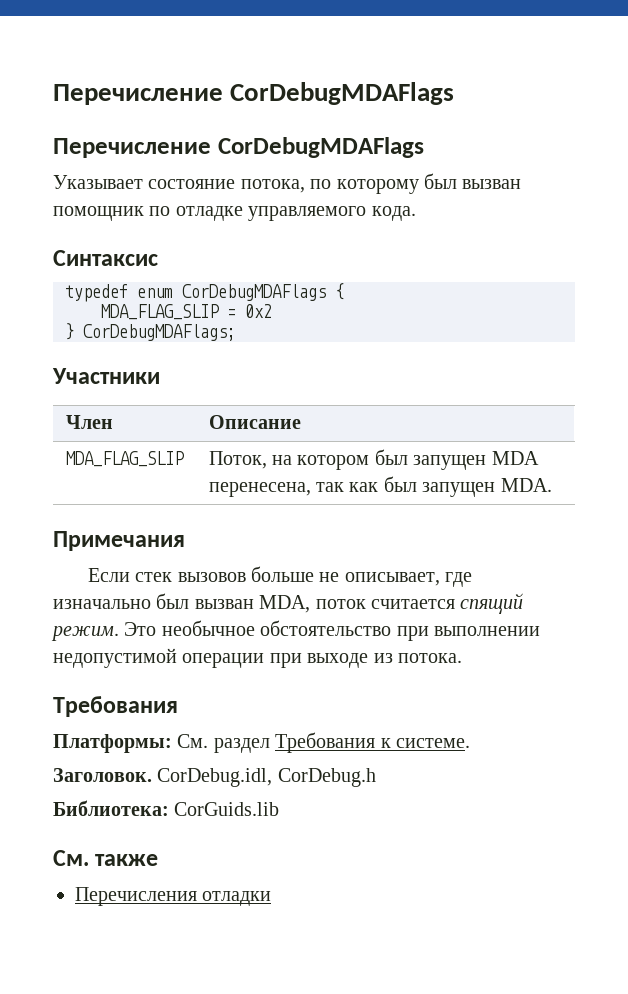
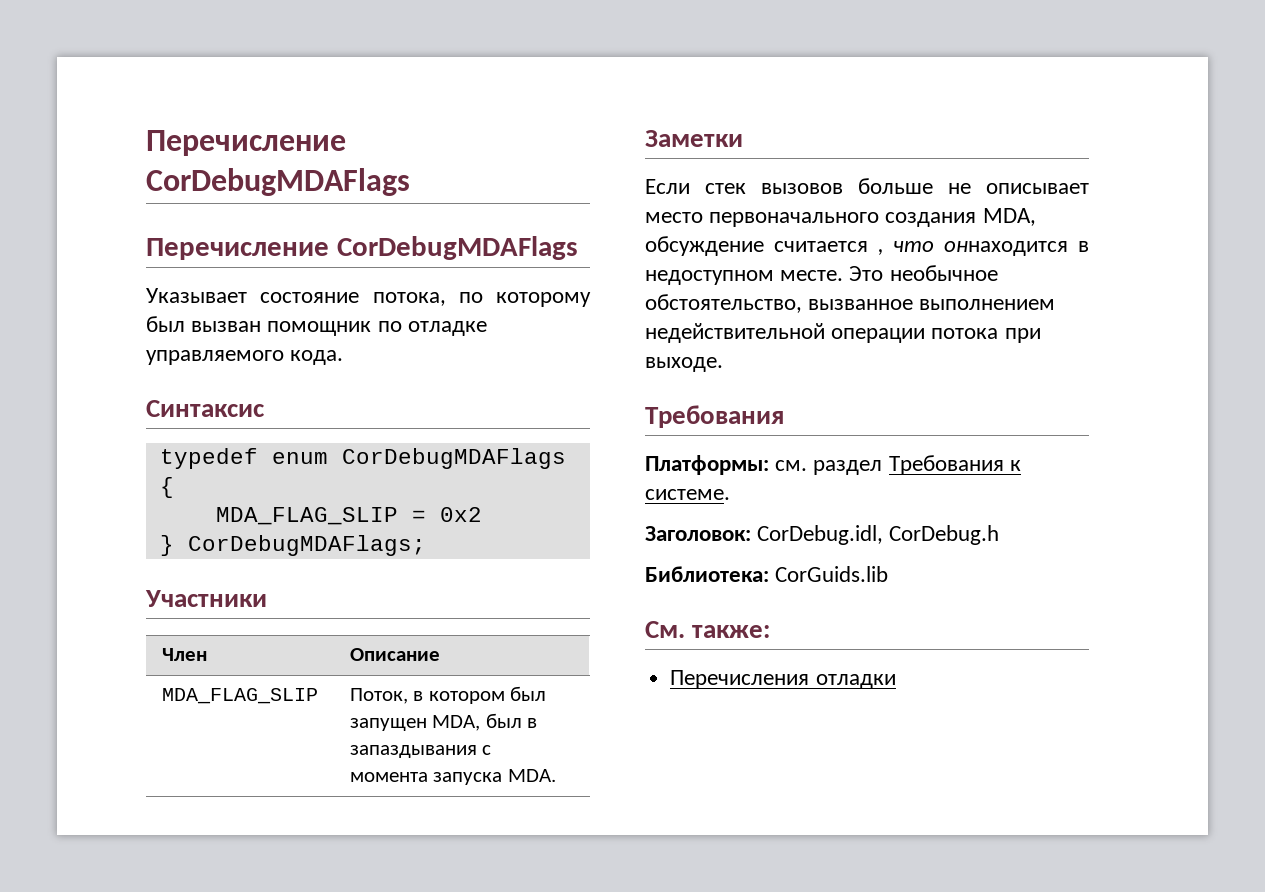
[271,455,292,465] на -> [413,691,424,701] в
[491,451,539,465] [208,476,496,497] MDA перенесена, так как был запущен -> [432,713,538,731] [349,745,492,758] [349,772,503,785] MDA, был в запаздывания с момента запуска
[53,531,185,551] Примечания -> [645,130,743,147] Заметки
[344,572,473,587] [53,593,524,614] [51,620,540,641] [53,648,462,668] описывает, где изначально был вызван MDA, поток считается спящий режим. Это необычное обстоятельство при выполнении недопустимой операции при выходе из потока. -> [986,183,1089,194] [645,208,1036,227] [645,236,1089,256] [645,265,998,285] [645,294,1056,313] [645,323,1041,343] [645,357,723,372] описывает место первоначального создания MDA, обсуждение считается , что оннаходится в недоступном месте. Это необычное обстоятельство, вызванное выполнением недействительной операции потока при выходе.
[177,734,209,748] См. -> [775,460,808,471] см.
[53,768,152,782] Заголовок. -> [645,526,751,541] Заголовок:
[95,854,159,866] также -> [692,625,771,638] также:

